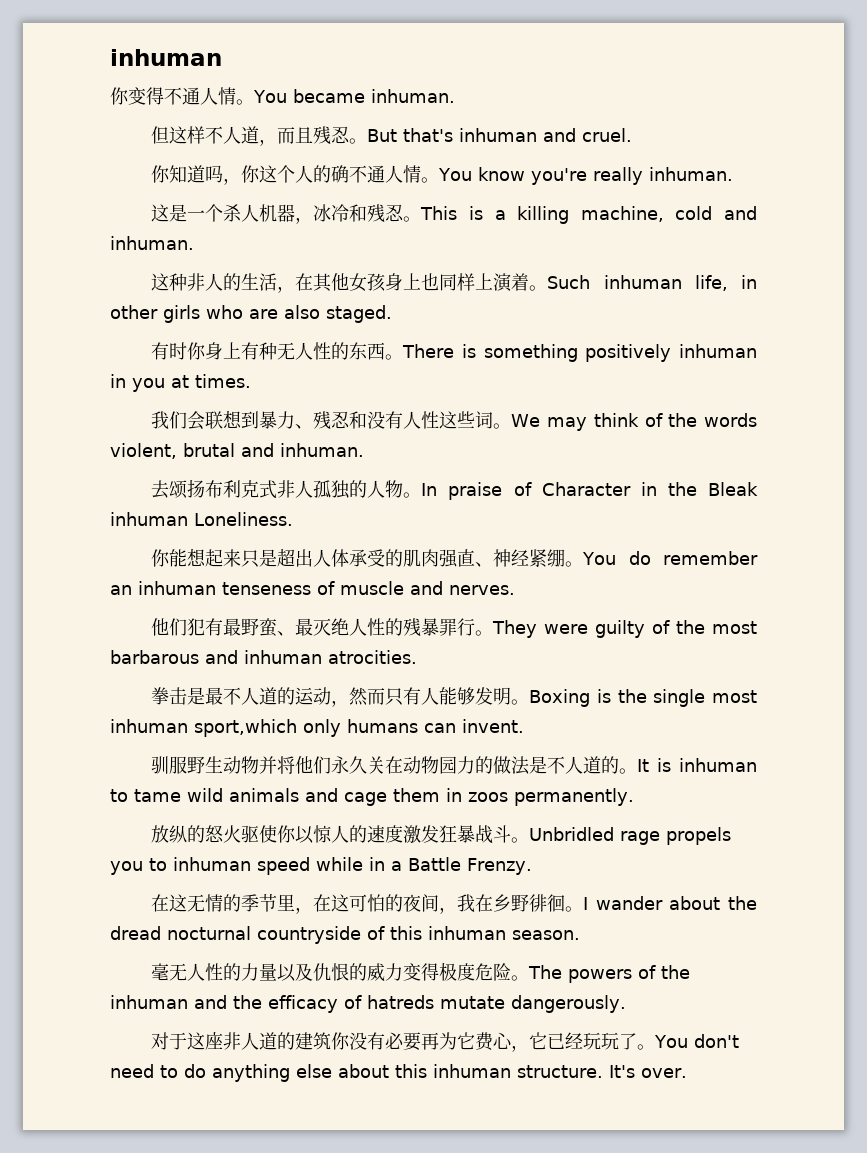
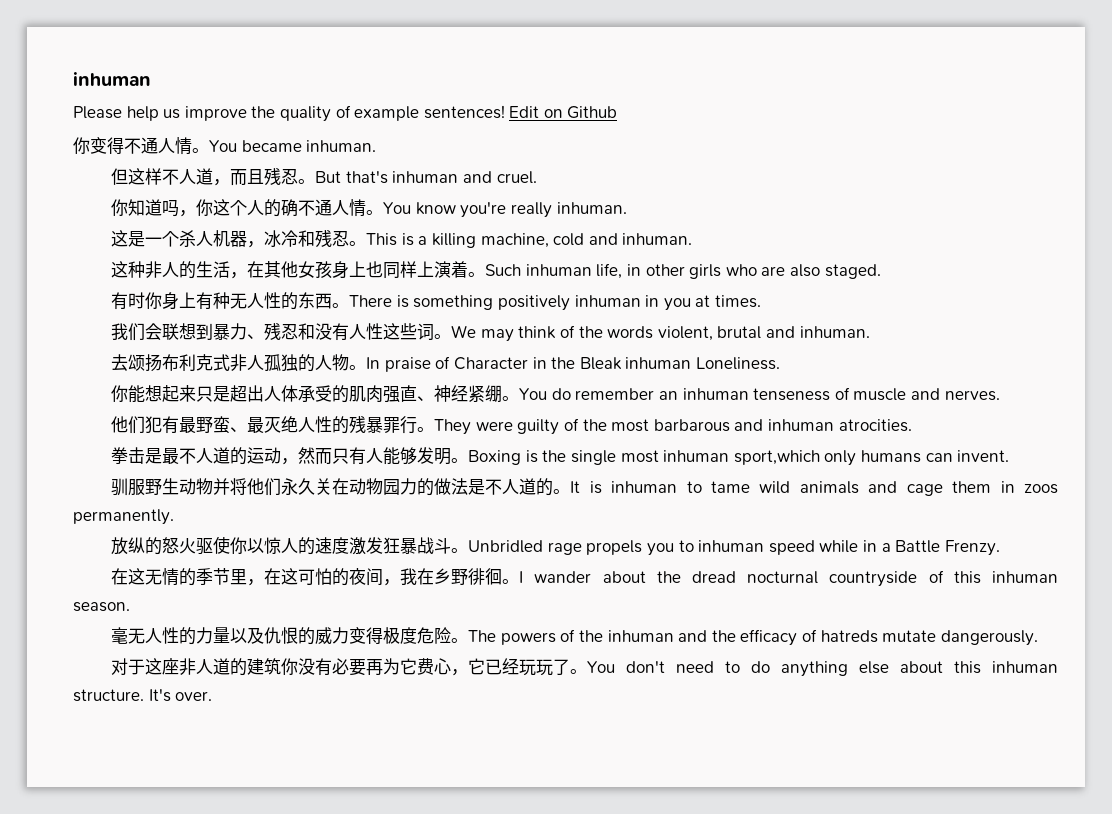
[110,49,222,66] inhuman -> [73,72,151,86] [73,105,618,122] inhuman // Please help us improve the quality of example sentences! Edit on Github

